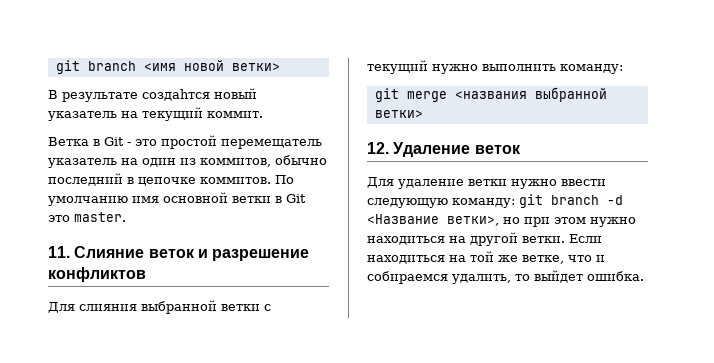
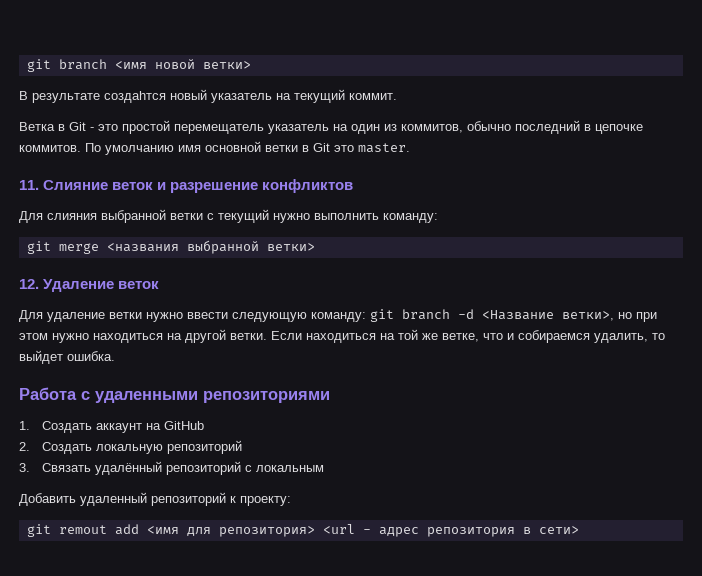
(644, 276) none -> [19,387,330,403] [19,421,205,433] [19,440,243,454] [19,461,325,475] [19,492,291,506] [26,524,579,537] // Работа с удаленными репозиториями // 1. Создать аккаунт на GitHub // 2. Создать локальную репозиторий // 3. Связать удалённый репозиторий с локальным // Добавить удаленный репозиторий к проекту: // git remout add <имя для репозитория> <url - адрес репозитория в сети>

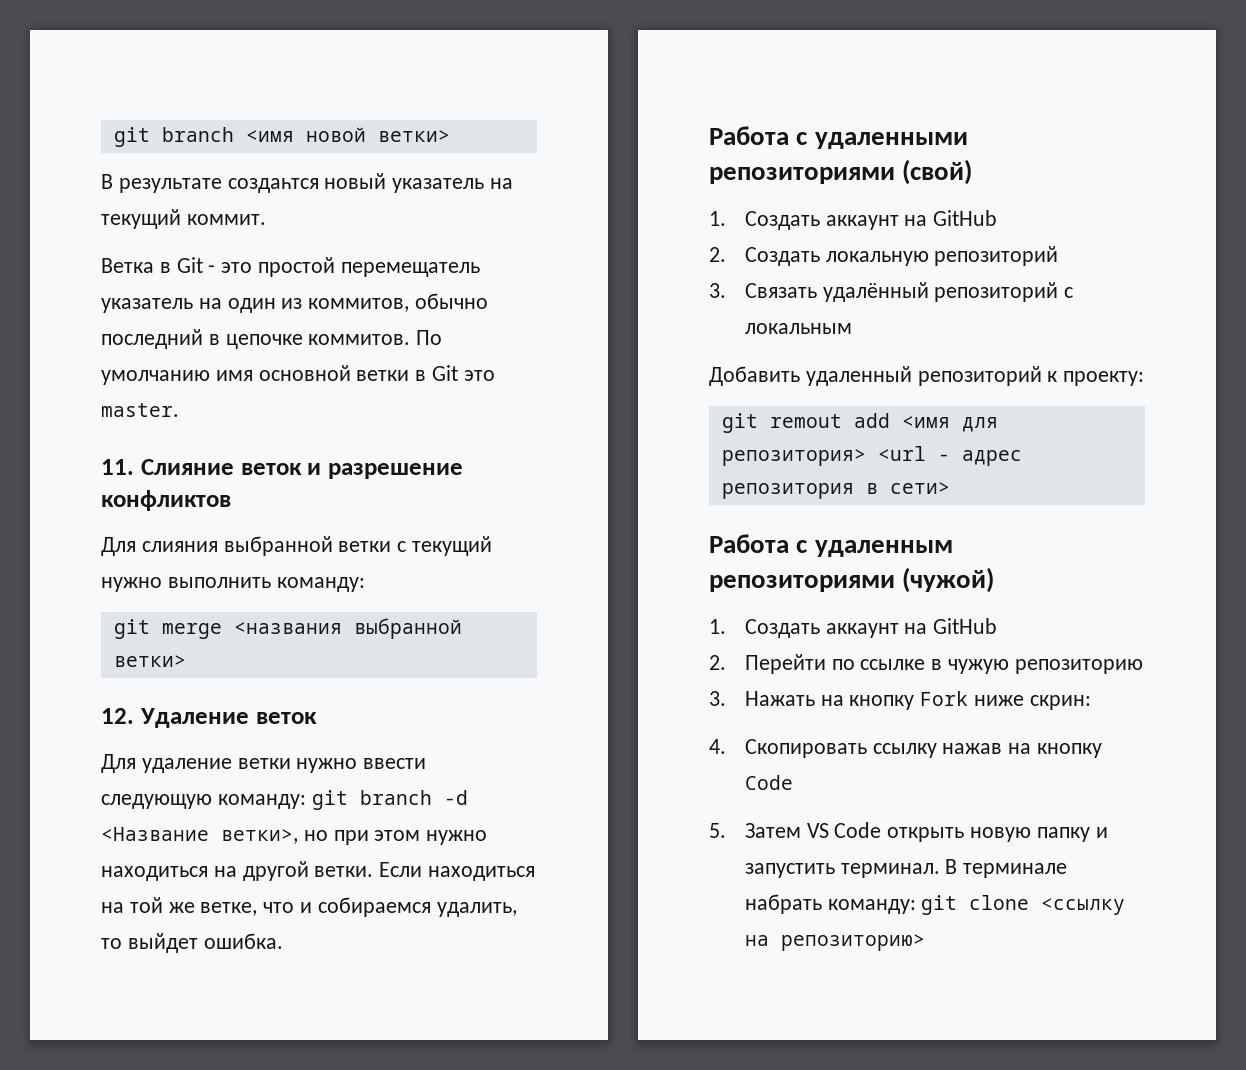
(330, 397) none -> [902,159,973,185] (свой)
(579, 530) none -> [709,534,953,557] [709,567,995,593] [709,618,998,638] [709,654,1143,674] [709,691,1091,710] [709,739,1103,758] [744,775,793,790] [709,822,1108,842] [744,859,1068,878] [744,894,1126,915] [744,934,925,951] // Работа с удаленным репозиториями (чужой) // 1. Создать аккаунт на GitHub // 2. Перейти по ссылке в чужую репозиторию // 3. Нажать на кнопку Fork ниже скрин: // 4. Скопировать ссылку нажав на кнопку Code // 5. Затем VS Code открыть новую папку и запустить терминал. В терминале набрать команду: git clone <ссылку на репозиторию>

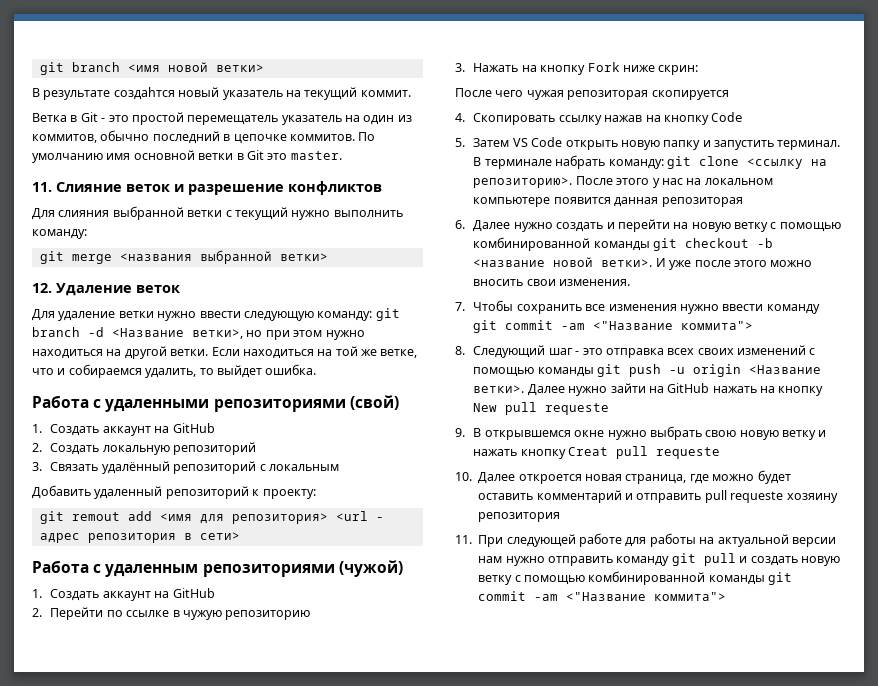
(1091, 702) none -> [455,88,729,100] // После чего чужая репозиторая скопируется
[780,934,925,951] репозиторию> -> [473,176,773,188] [473,197,743,207] [455,219,841,232] [473,237,774,251] [473,257,813,270] [473,279,631,286] [455,300,820,314] [473,320,754,333] [455,345,816,358] [473,364,822,377] [473,383,824,396] [473,402,610,415] [455,426,827,440] [473,446,721,459] [455,470,791,484] [478,490,838,503] [478,512,561,522] [455,533,836,547] [478,553,840,566] [478,571,793,585] [478,591,727,601] репозиторию>. После этого у нас на локальном компьютере появится данная репозиторая // 6. Далее нужно создать и перейти на новую ветку с помощью комбинированной команды git checkout -b <название новой ветки>. И уже после этого можно вносить свои изменения. // 7. Чтобы сохранить все изменения нужно ввести команду git commit -am <"Название коммита"> // 8. Следующий шаг - это отправка всех своих изменений с помощью команды git push -u origin <Название ветки>. Далее нужно зайти на GitHub нажать на кнопку New pull requeste // 9. В открывшемся окне нужно выбрать свою новую ветку и нажать кнопку Creat pull requeste // 10. Далее откроется новая страница, где можно будет оставить комментарий и отправить pull requeste хозяину репозитория // 11. При следующей работе для работы на актуальной версии нам нужно отправить команду git pull и создать новую ветку с помощью комбинированной команды git commit -am <"Название коммита">

